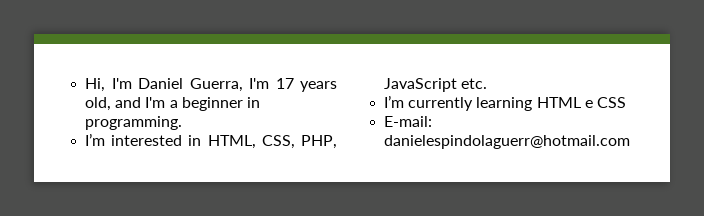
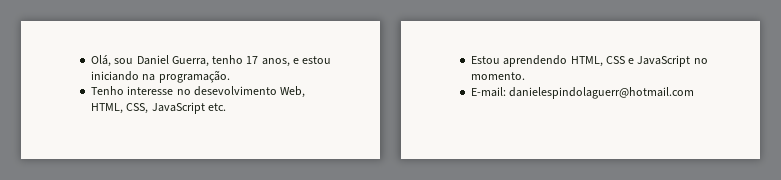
[85,78,337,92] [85,97,260,111] [85,116,183,130] [85,133,202,146] Hi, I'm Daniel Guerra, I'm 17 years old, and I'm a beginner in programming. // I’m interested in -> [91,55,332,67] [91,70,230,83] [91,86,306,98] Olá, sou Daniel Guerra, tenho 17 anos, e estou iniciando na programação. // Tenho interesse no desevolvimento Web,
[301,135,337,149] PHP, -> (149, 108) none
[384,95,626,111] I’m currently learning HTML e CSS -> [471,55,708,67] [471,72,526,80] Estou aprendendo HTML, CSS e JavaScript no momento.

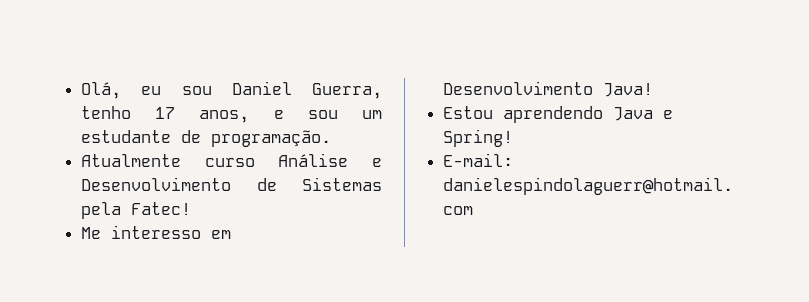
(112, 61) none -> [141,86,162,95] eu
[302,56,332,64] [91,70,230,83] [91,86,306,98] [91,102,226,114] [471,55,708,67] [471,72,526,80] estou iniciando na programação. // Tenho interesse no desevolvimento Web, HTML, CSS, JavaScript etc. // Estou aprendendo HTML, CSS e JavaScript no momento. -> [307,110,383,119] [81,130,332,147] [81,153,382,167] [81,177,382,191] [81,202,192,219] [81,225,232,239] [443,81,654,97] [443,106,674,123] [443,129,514,147] sou um estudante de programação. // Atualmente curso Análise e Desenvolvimento de Sistemas pela Fatec! // Me interesso em Desenvolvimento Java! // Estou aprendendo Java e Spring!

